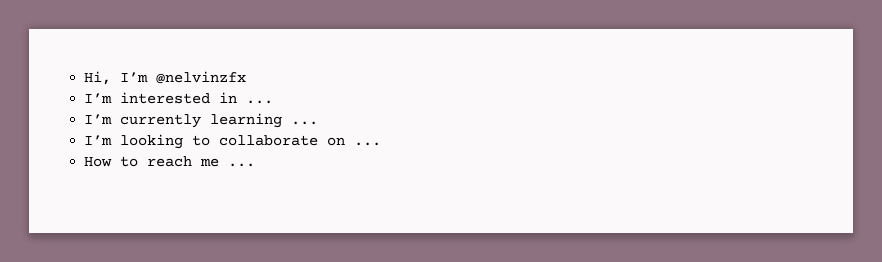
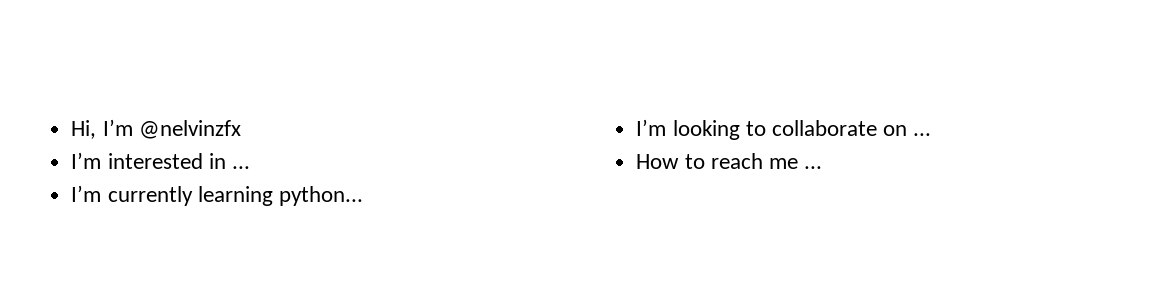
[291,121,319,125] ... -> [278,186,363,206] python...

